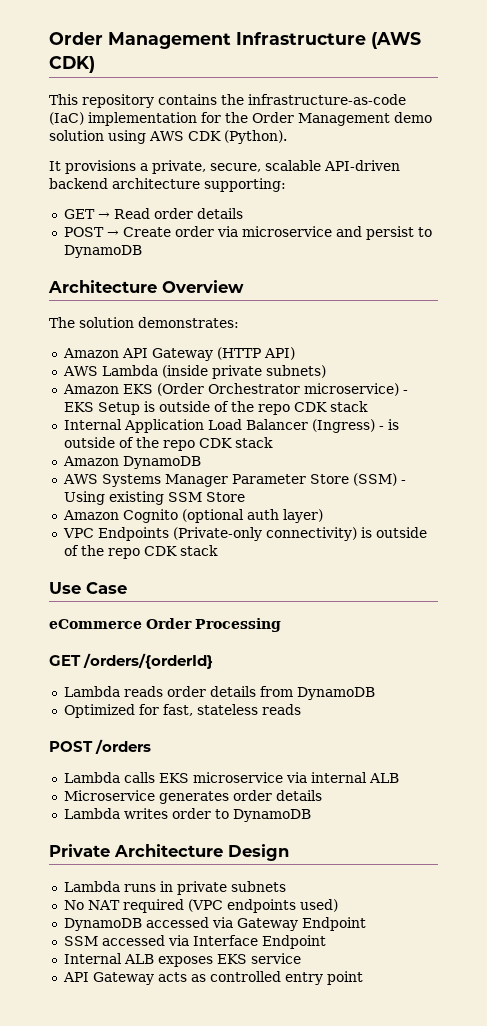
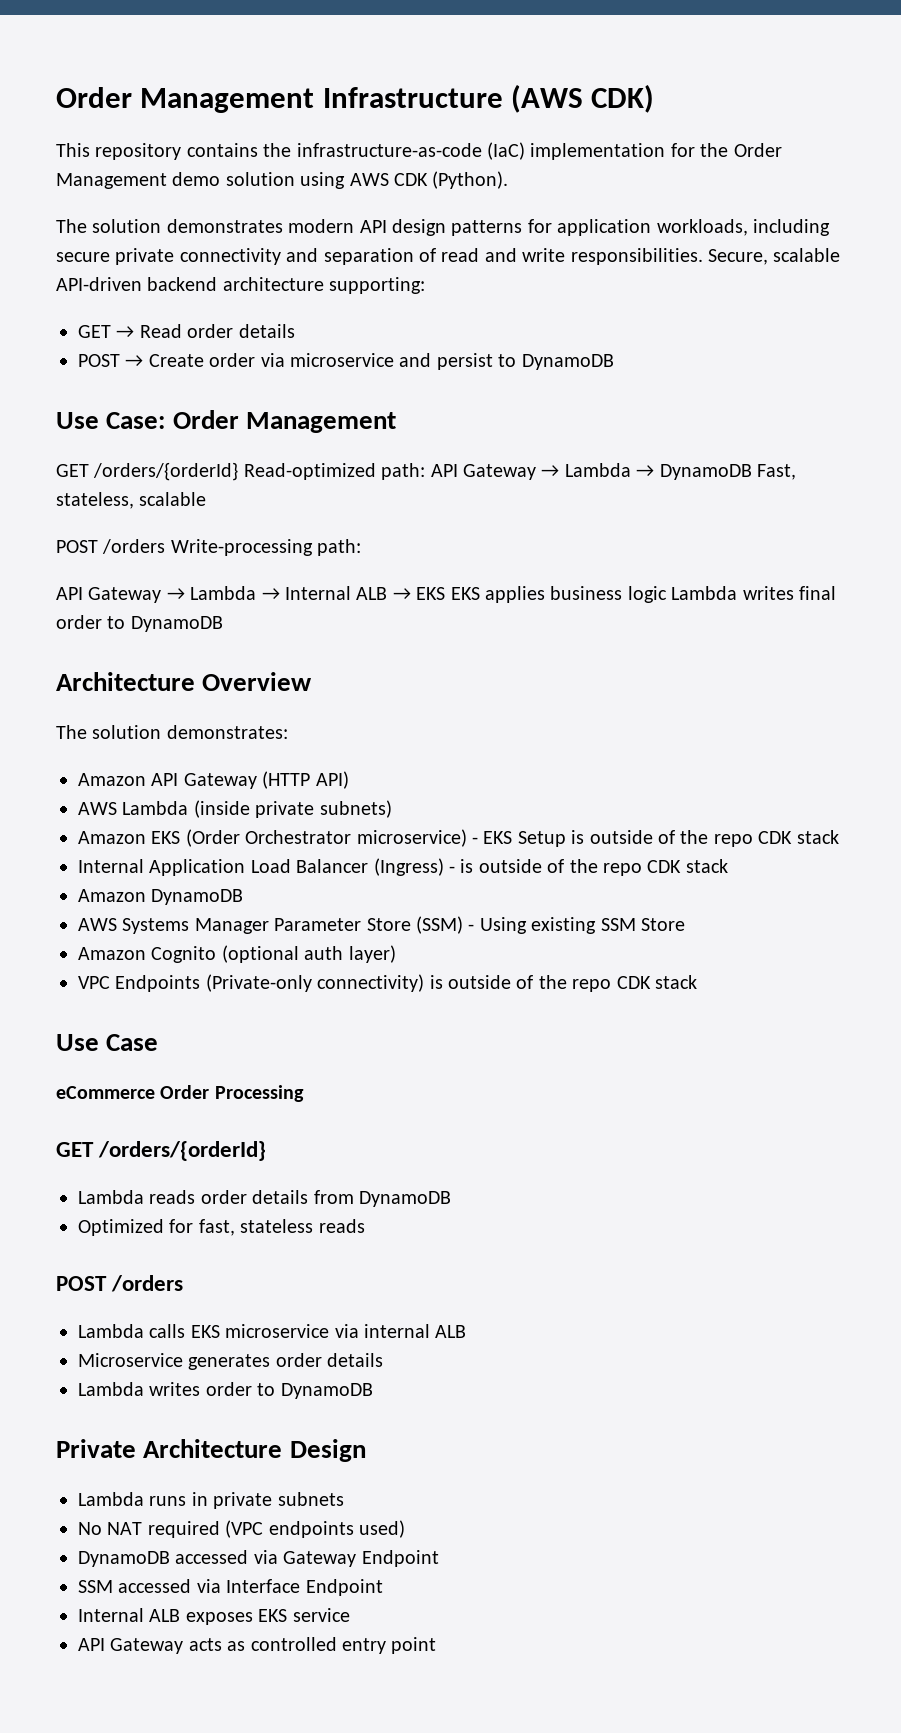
[49,160,261,174] It provisions a private, secure, -> [56,219,830,236] [56,248,768,265] The solution demonstrates modern API design patterns for application workloads, including secure private connectivity and separation of read and write responsibilities. Secure,
(142, 251) none -> [56,410,396,433] [56,462,796,481] [56,492,207,509] [56,539,362,556] [56,586,836,603] [56,615,223,632] // Use Case: Order Management // GET /orders/{orderId} Read-optimized path: API Gateway → Lambda → DynamoDB Fast, stateless, scalable // POST /orders Write-processing path: // API Gateway → Lambda → Internal ALB → EKS EKS applies business logic Lambda writes final order to DynamoDB

